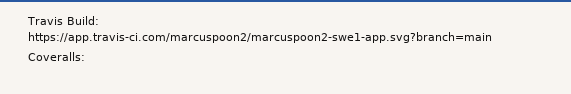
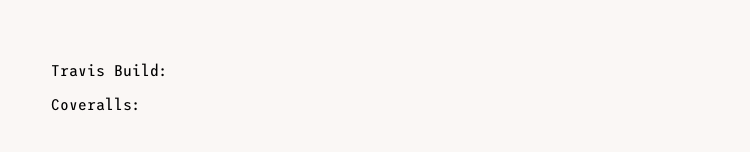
[28,32,492,43] https://app.travis-ci.com/marcuspoon2/marcuspoon2-swe1-app.svg?branch=main -> (168, 70) none

